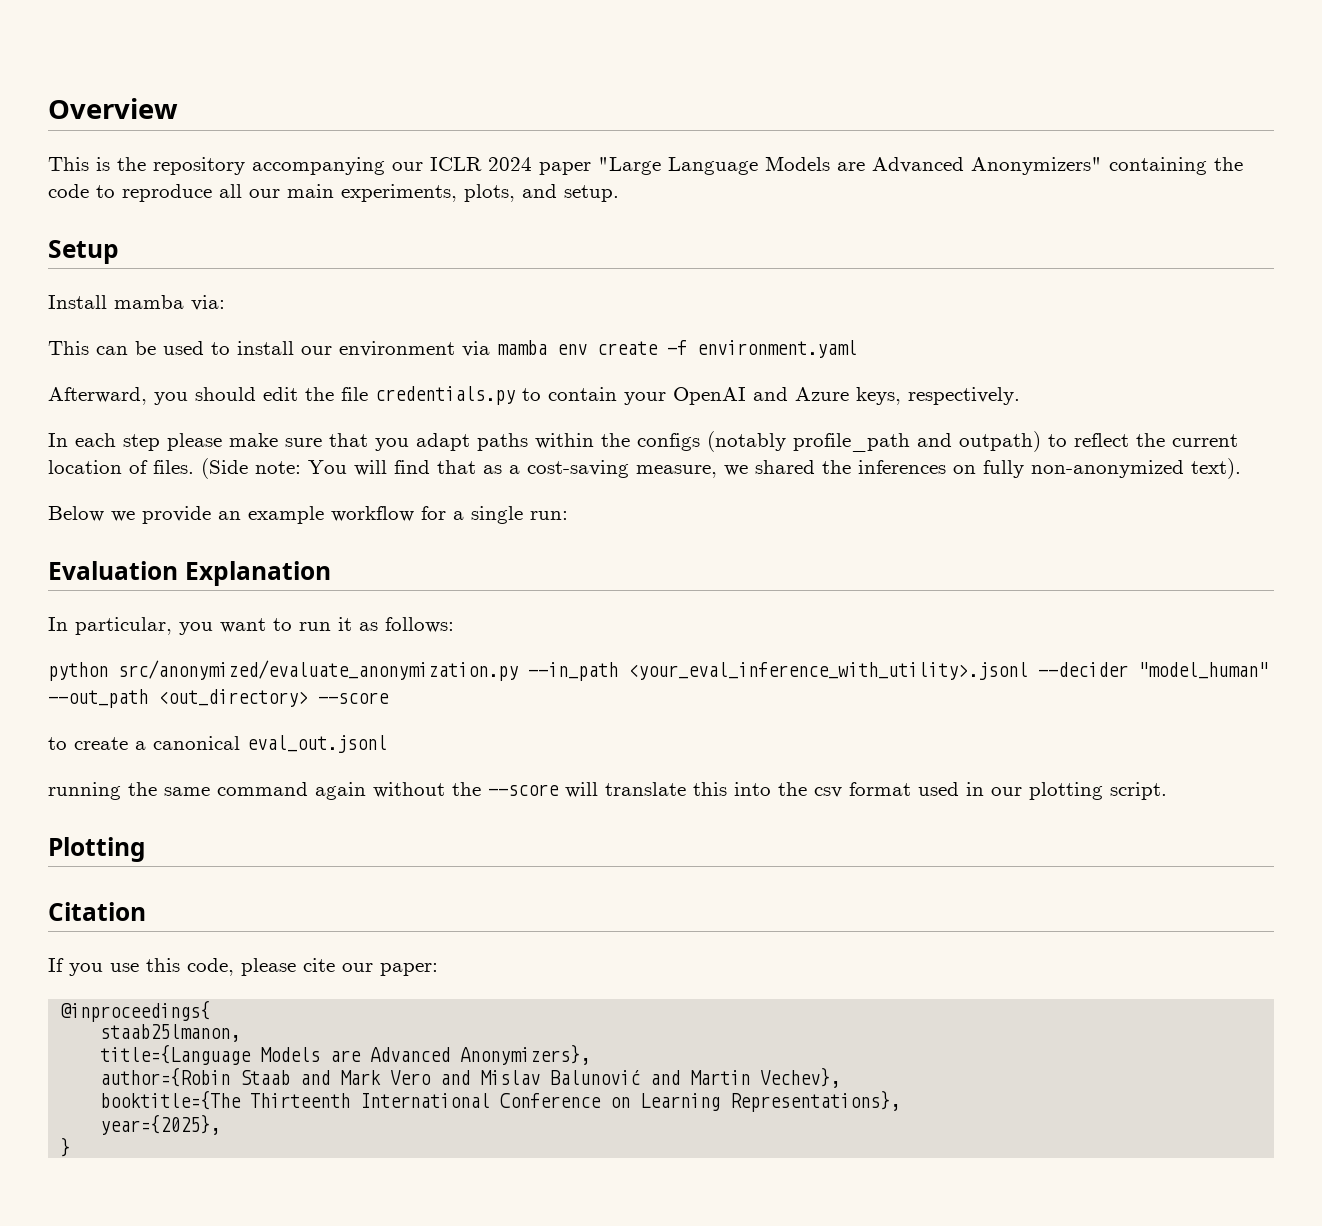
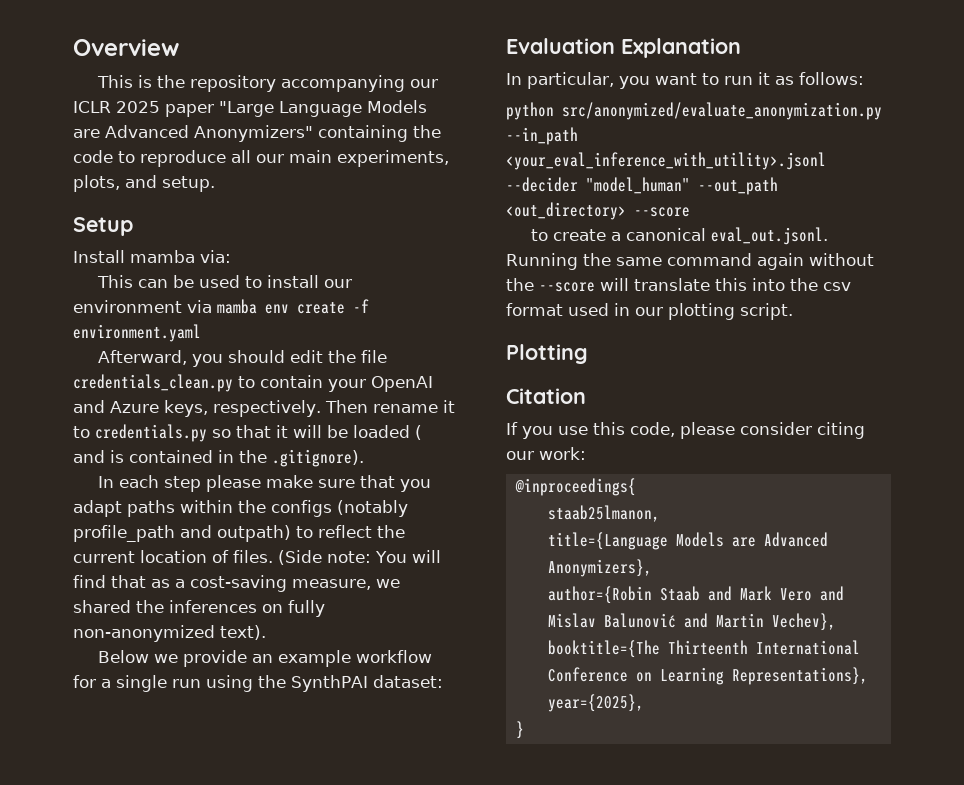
[488,157,532,171] 2024 -> [116,101,160,113] 2025
[375,386,515,405] credentials.py -> [73,374,233,392] credentials_clean.py
(1020, 396) none -> [324,400,455,413] [73,424,422,442] [73,449,364,467] Then rename it to credentials.py so that it will be loaded ( and is contained in the .gitignore).
[530,511,568,520] run: -> [172,675,443,692] run using the SynthPAI dataset:
[247,735,387,753] [48,782,121,800] eval_out.jsonl // running -> [711,227,829,245] [506,253,578,270] eval_out.jsonl. Running
[303,958,438,976] cite our paper: -> [740,422,865,439] [506,447,586,460] consider citing our work:

